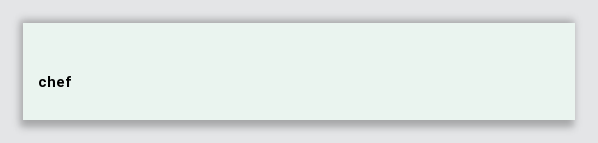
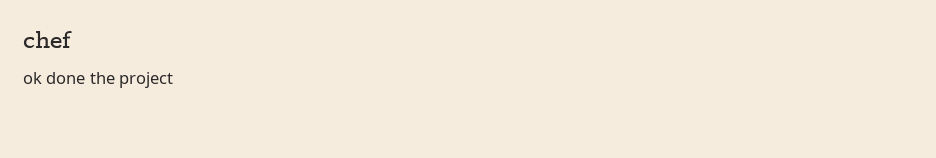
(71, 81) none -> [23,72,174,88] // ok done the project

